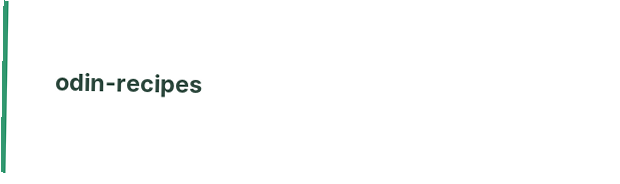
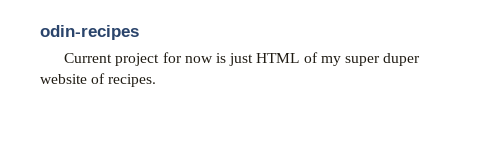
(203, 85) none -> [64,52,421,66] [40,73,157,87] // Current project for now is just HTML of my super duper website of recipes.

